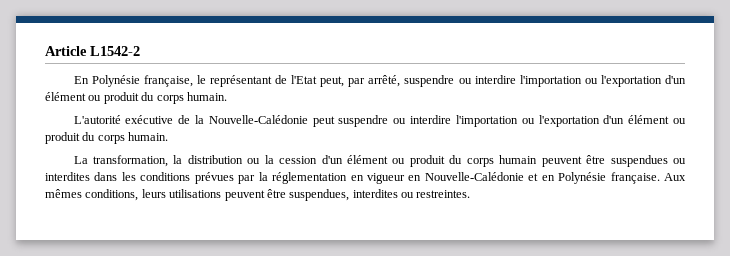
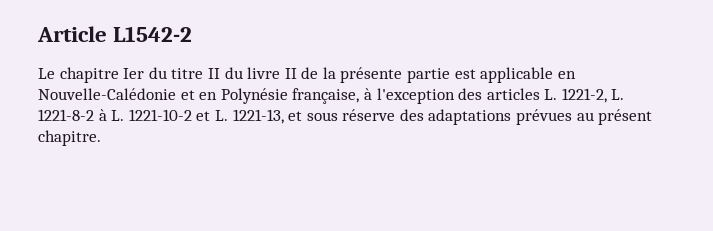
[73,75,686,87] [45,92,227,104] [73,115,686,127] [45,132,169,144] [73,155,686,167] [45,172,405,184] En Polynésie française, le représentant de l'Etat peut, par arrêté, suspendre ou interdire l'importation ou l'exportation d'un élément ou produit du corps humain. // L'autorité exécutive de la Nouvelle-Calédonie peut suspendre ou interdire l'importation ou l'exportation d'un élément ou produit du corps humain. // La transformation, la distribution ou la cession d'un élément ou produit du corps humain peuvent être suspendues ou interdites dans les conditions prévues par la réglementation en vigueur -> [38,67,554,83] Le chapitre Ier du titre II du livre II de la présente partie est applicable
[610,172,686,184] [45,189,471,201] française. Aux mêmes conditions, leurs utilisations peuvent être suspendues, interdites ou restreintes. -> [292,88,625,104] [38,109,653,125] [38,130,101,146] française, à l'exception des articles L. 1221-2, L. 1221-8-2 à L. 1221-10-2 et L. 1221-13, et sous réserve des adaptations prévues au présent chapitre.

